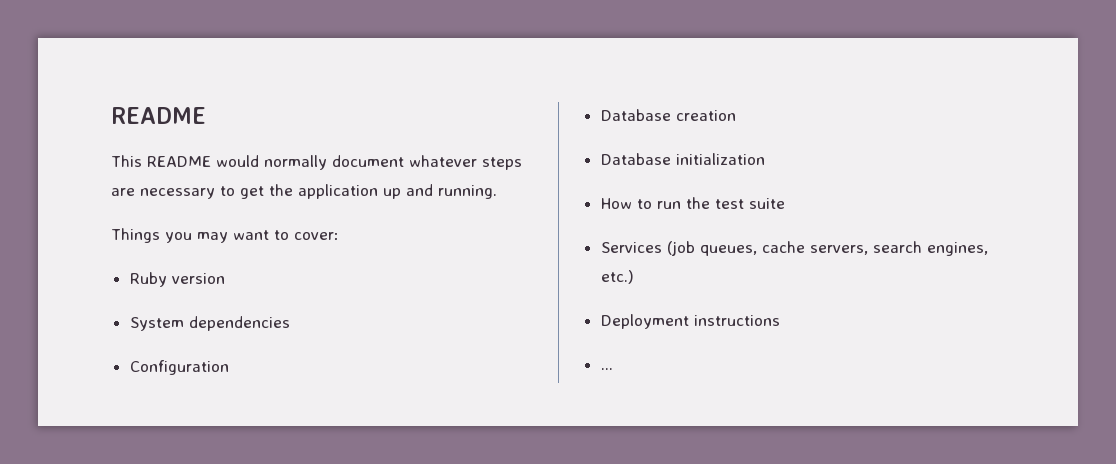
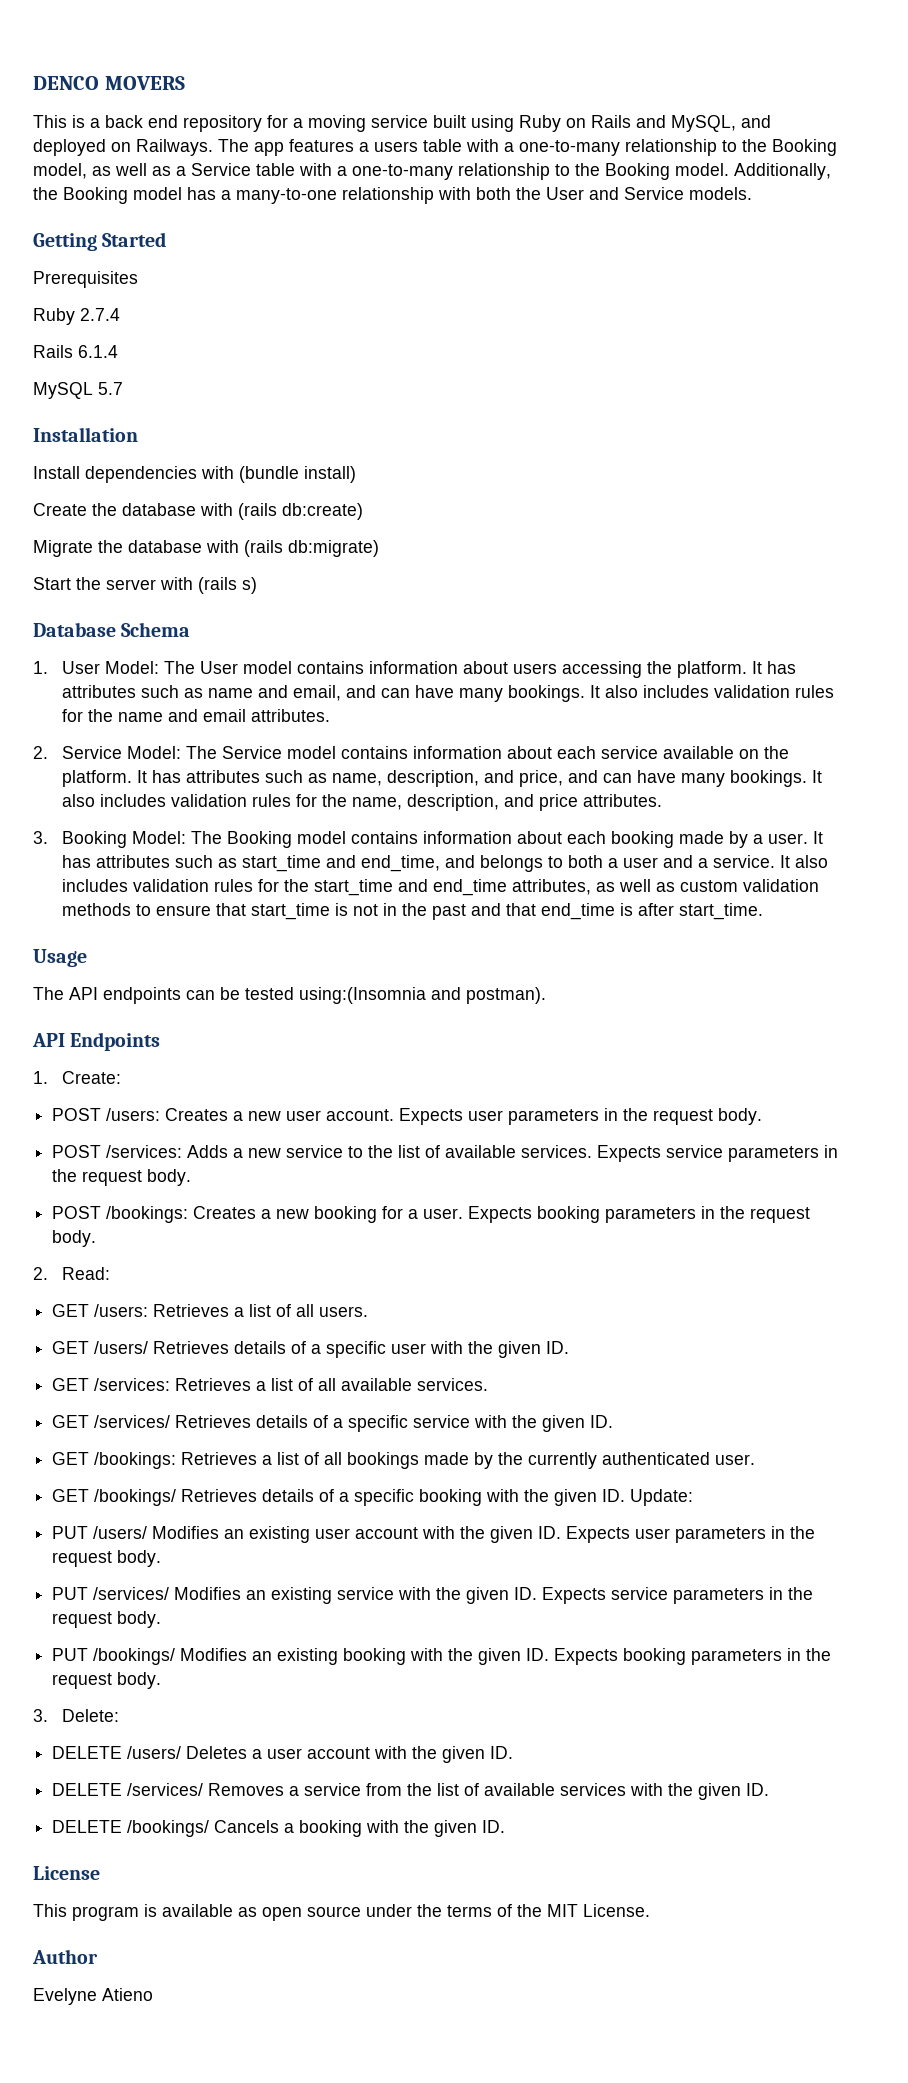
[111,107,206,124] [111,155,522,170] [111,184,497,199] [111,228,339,243] [129,272,225,287] [129,316,290,331] [129,360,229,375] [600,109,736,121] [600,153,765,165] [600,197,785,209] [600,241,988,256] [600,270,634,284] [600,314,780,329] [600,368,613,370] README // This README would normally document whatever steps are necessary to get the application up and running. // Things you may want to cover: // Ruby version // System dependencies // Configuration // Database creation // Database initialization // How to run the test suite // Services (job queues, cache servers, search engines, etc.) // Deployment instructions // ... -> [33,76,185,90] [33,115,771,132] [33,139,837,156] [33,163,831,180] [33,187,752,204] [33,232,167,251] [33,271,138,288] [33,308,120,325] [33,345,118,358] [33,382,123,399] [33,427,138,442] [33,466,356,483] [33,503,363,520] [33,540,379,557] [33,577,257,594] [33,622,191,637] [33,661,797,678] [62,685,835,702] [62,709,331,722] [33,746,790,759] [62,770,823,787] [62,794,663,811] [33,831,824,848] [62,855,829,872] [62,879,820,896] [62,903,764,920] [33,949,87,967] [33,987,546,1004] [32,1032,161,1051] [33,1071,122,1084] [52,1108,763,1125] [52,1145,839,1162] [52,1169,192,1186] [52,1206,811,1223] [52,1230,97,1247] [33,1267,111,1280] [52,1304,369,1317] [52,1341,570,1358] [52,1378,489,1391] [52,1415,614,1432] [52,1452,756,1469] [52,1489,694,1506] [52,1526,816,1543] [52,1550,162,1567] [52,1587,814,1604] [52,1611,162,1628] [52,1648,832,1665] [52,1672,162,1689] [33,1709,120,1722] [52,1746,514,1763] [52,1783,770,1800] [52,1820,506,1837] [33,1866,100,1880] [33,1904,650,1921] [32,1949,98,1964] [33,1988,153,2005] DENCO MOVERS // This is a back end repository for a moving service built using Ruby on Rails and MySQL, and deployed on Railways. The app features a users table with a one-to-many relationship to the Booking model, as well as a Service table with a one-to-many relationship to the Booking model. Additionally, the Booking model has a many-to-one relationship with both the User and Service models. // Getting Started // Prerequisites // Ruby 2.7.4 // Rails 6.1.4 // MySQL 5.7 // Installation // Install dependencies with (bundle install) // Create the database with (rails db:create) // Migrate the database with (rails db:migrate) // Start the server with (rails s) // Database Schema // 1. User Model: The User model contains information about users accessing the platform. It has attributes such as name and email, and can have many bookings. It also includes validation rules for the name and email attributes. // 2. Service Model: The Service model contains information about each service available on the platform. It has attributes such as name, description, and price, and can have many bookings. It also includes validation rules for the name, description, and price attributes. // 3. Booking Model: The Booking model contains information about each booking made by a user. It has attributes such as start_time and end_time, and belongs to both a user and a service. It also includes validation rules for the start_time and end_time attributes, as well as custom validation methods to ensure that start_time is not in the past and that end_time is after start_time. // Usage // The API endpoints can be tested using:(Insomnia and postman). // API Endpoints // 1. Create: // POST /users: Creates a new user account. Expects user parameters in the request body. // POST /services: Adds a new service to the list of available services. Expects service parameters in the request body. // POST /bookings: Creates a new booking for a user. Expects booking parameters in the request body. // 2. Read: // GET /users: Retrieves a list of all users. // GET /users/ Retrieves details of a specific user with the given ID. // GET /services: Retrieves a list of all available services. // GET /services/ Retrieves details of a specific service with the given ID. // GET /bookings: Retrieves a list of all bookings made by the currently authenticated user. // GET /bookings/ Retrieves details of a specific booking with the given ID. Update: // PUT /users/ Modifies an existing user account with the given ID. Expects user parameters in the request body. // PUT /services/ Modifies an existing service with the given ID. Expects service parameters in the request body. // PUT /bookings/ Modifies an existing booking with the given ID. Expects booking parameters in the request body. // 3. Delete: // DELETE /users/ Deletes a user account with the given ID. // DELETE /services/ Removes a service from the list of available services with the given ID. // DELETE /bookings/ Cancels a booking with the given ID. // License // This program is available as open source under the terms of the MIT License. // Author // Evelyne Atieno

